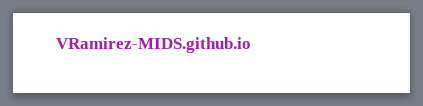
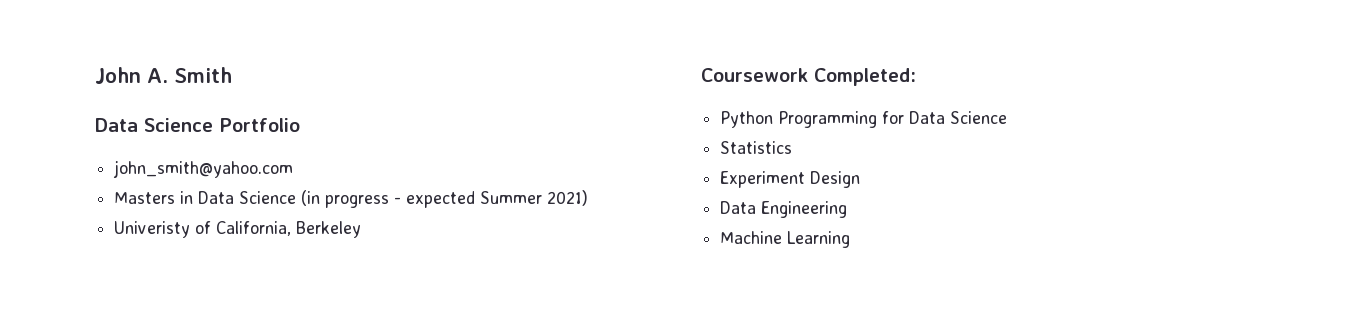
[56,37,251,53] VRamirez-MIDS.github.io -> [95,67,232,84] [95,118,300,132] [113,160,294,178] [114,190,589,208] [114,221,362,238] [701,68,916,86] [720,111,1008,128] [720,141,793,154] [720,171,861,188] [720,201,848,218] [720,231,851,248] John A. Smith // Data Science Portfolio // john_smith@yahoo.com // Masters in Data Science (in progress - expected Summer 2021) // Univeristy of California, Berkeley // Coursework Completed: // Python Programming for Data Science // Statistics // Experiment Design // Data Engineering // Machine Learning

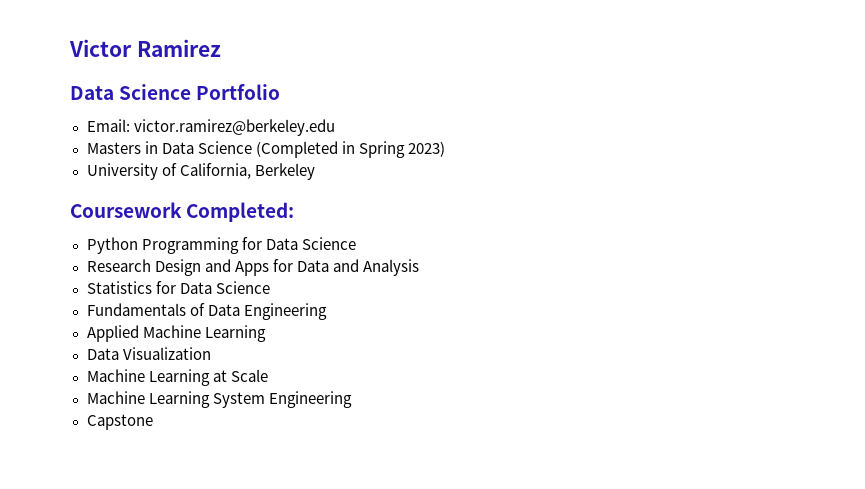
[95,67,232,84] John A. Smith -> [69,39,221,57] Victor Ramirez
[113,160,294,178] john_smith@yahoo.com -> [86,119,335,136] Email: victor.ramirez@berkeley.edu
[301,190,589,208] [114,221,191,238] (in progress - expected Summer 2021) // Univeristy -> [255,141,445,158] [86,163,158,180] (Completed in Spring 2023) // University
[720,141,793,154] [720,171,861,188] Statistics // Experiment Design // -> [86,259,419,276] [86,281,270,294] [86,303,205,316] Research Design and Apps for Data and Analysis // Statistics for Data Science // Fundamentals of
[720,231,851,248] Machine Learning -> [86,325,266,342] [86,347,211,360] [86,369,268,386] [86,391,352,408] [86,414,153,430] Applied Machine Learning // Data Visualization // Machine Learning at Scale // Machine Learning System Engineering // Capstone

